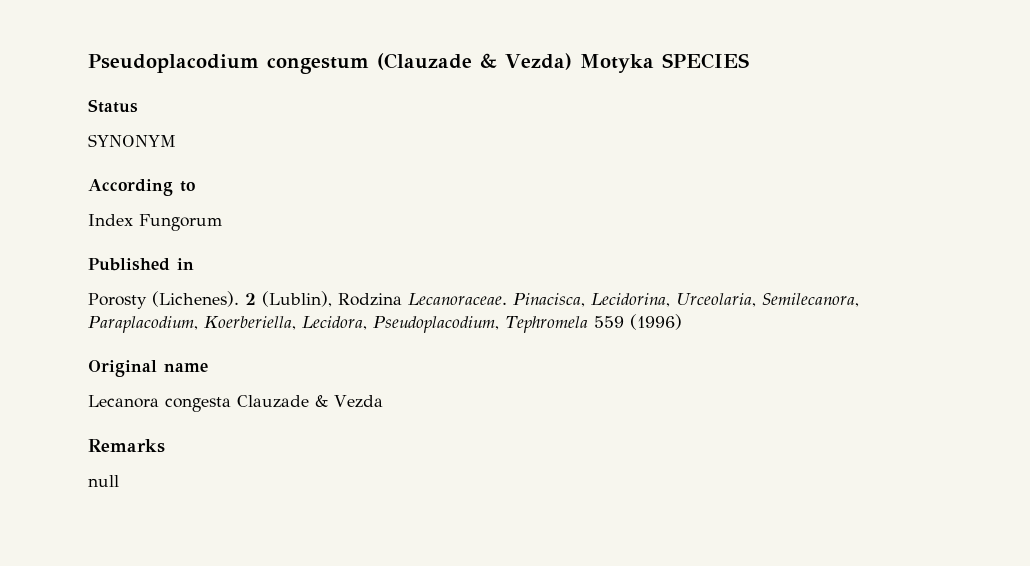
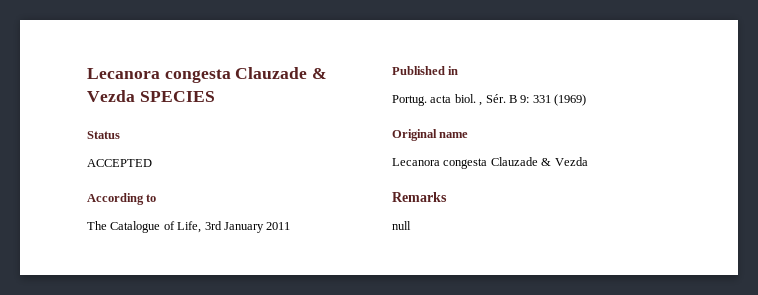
[88,53,654,74] Pseudoplacodium congestum (Clauzade & Vezda) Motyka -> [87,67,328,83] [87,90,135,102] Lecanora congesta Clauzade & Vezda
[88,134,176,147] SYNONYM -> [87,159,152,167] ACCEPTED
[88,214,222,231] [88,258,194,271] [88,291,859,309] [88,314,682,333] Index Fungorum // Published in // Porosty (Lichenes). 2 (Lublin), Rodzina Lecanoraceae. Pinacisca, Lecidorina, Urceolaria, Semilecanora, Paraplacodium, Koerberiella, Lecidora, Pseudoplacodium, Tephromela 559 (1996) -> [87,221,291,233] [392,66,459,75] [392,94,586,106] The Catalogue of Life, 3rd January 2011 // Published in // Portug. acta biol. , Sér. B 9: 331 (1969)

